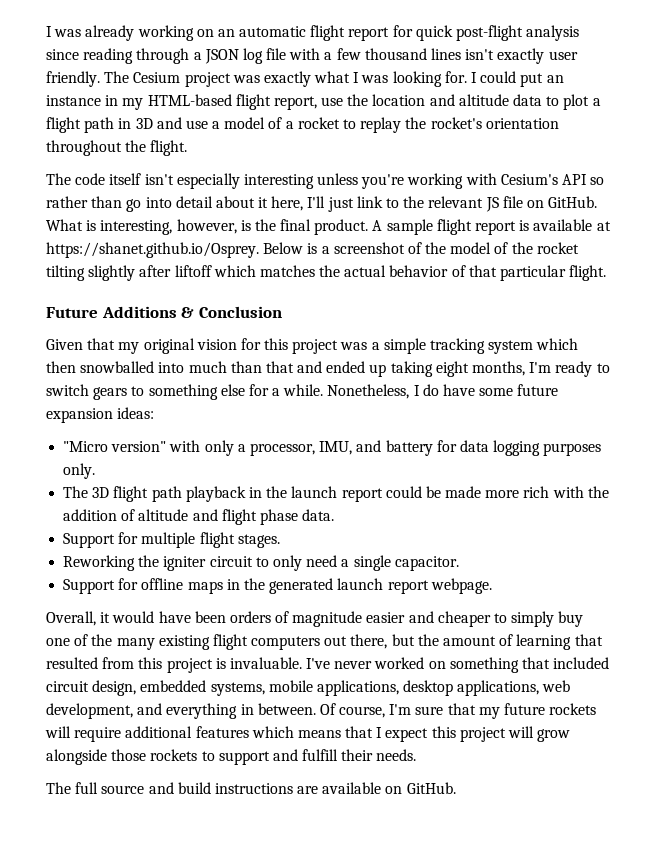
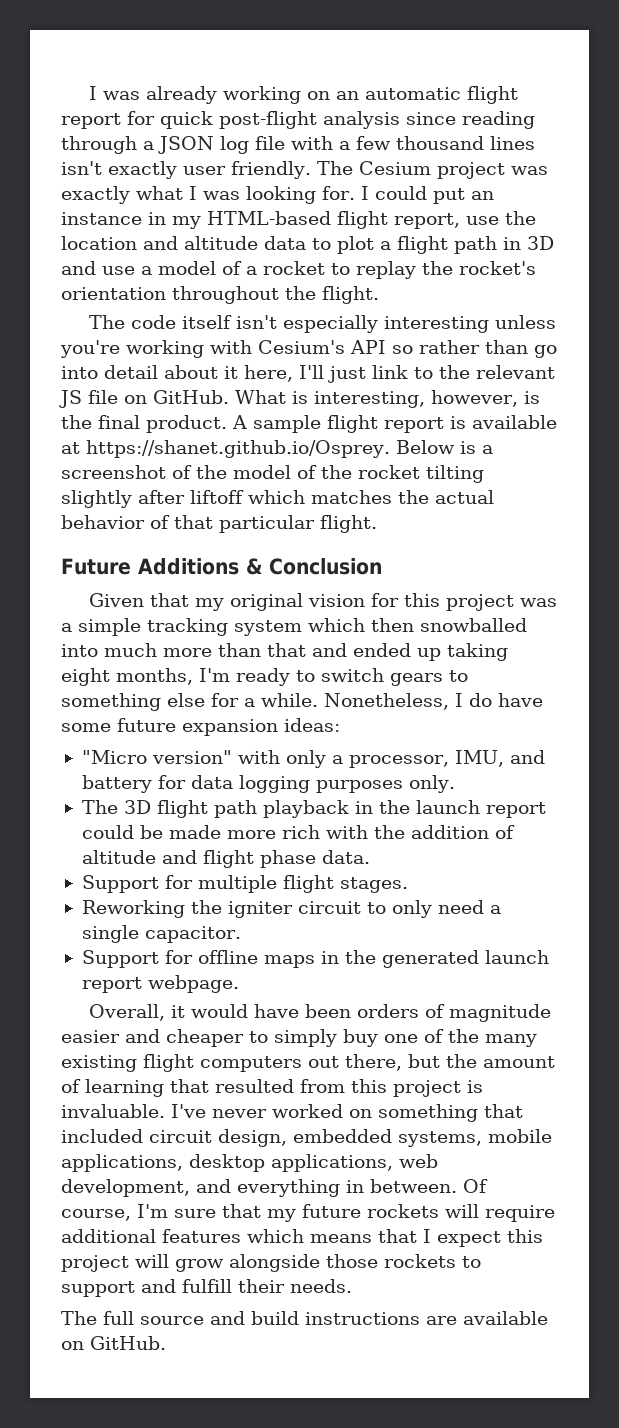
(227, 367) none -> [163,648,212,657] more

